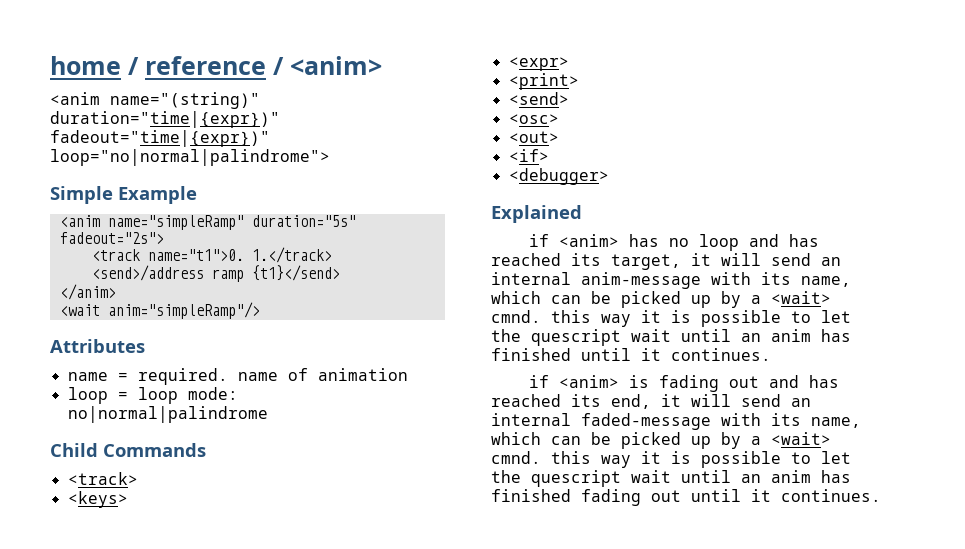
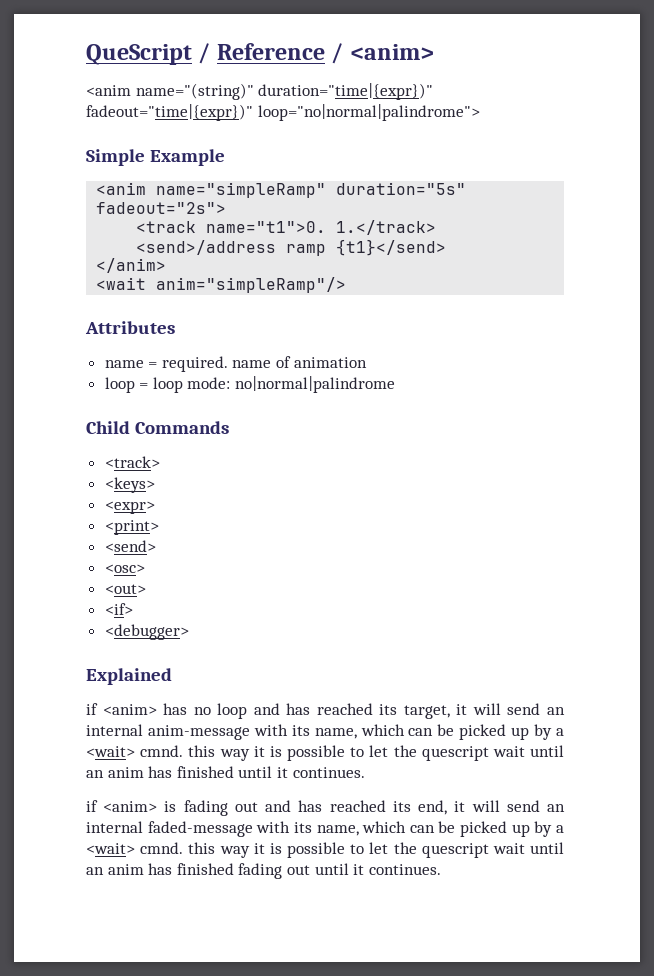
[50,56,266,75] home / reference -> [86,43,325,65] QueScript / Reference

